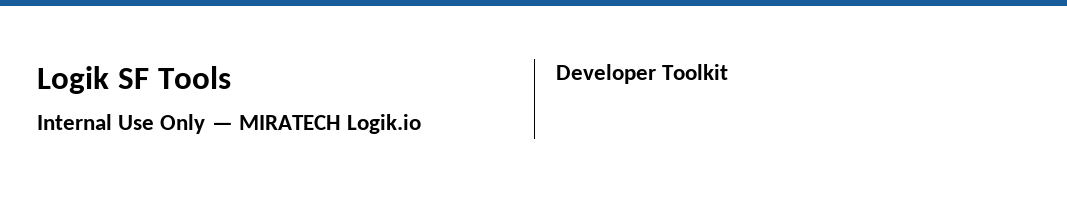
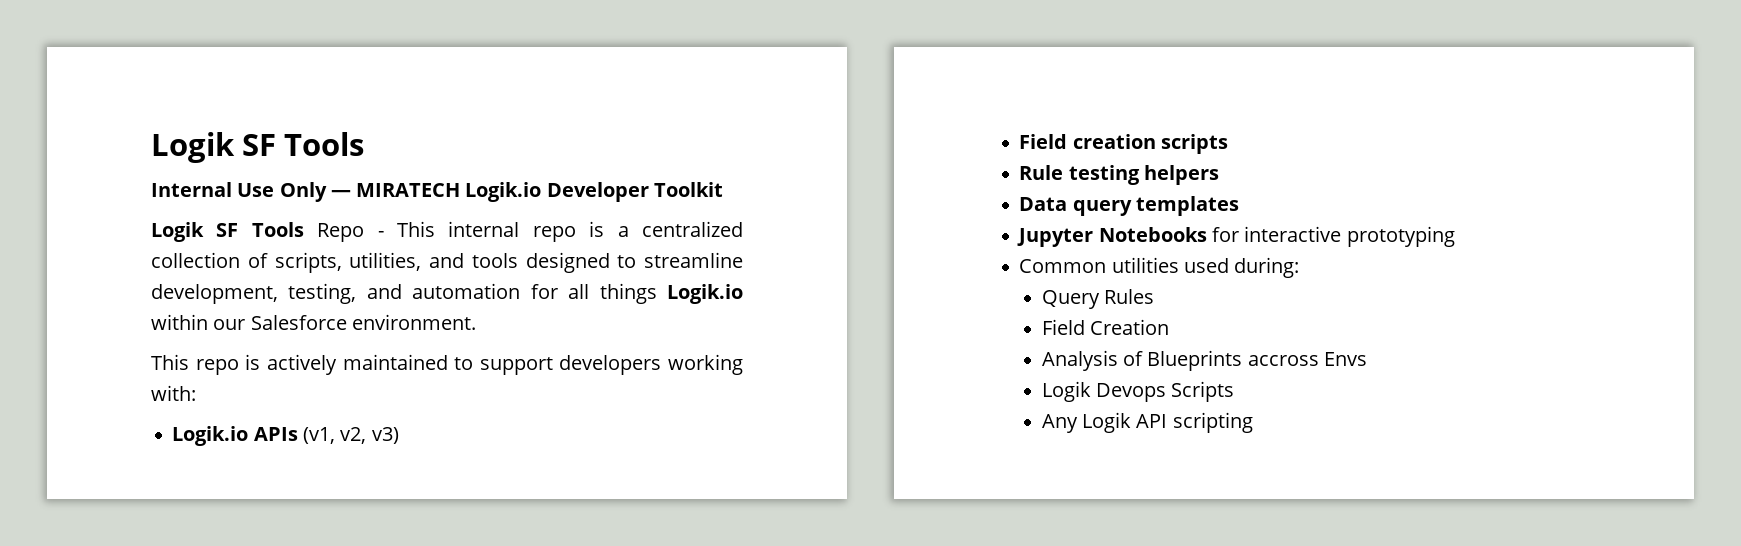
(729, 72) none -> [151,221,743,242] [151,252,743,273] [151,283,743,304] [151,314,476,330] [151,354,743,375] [151,385,196,401] [172,426,399,446] [1019,134,1228,154] [1019,165,1219,185] [1019,196,1239,216] [1017,226,1455,247] [1019,257,1300,278] [1041,289,1155,309] [1041,319,1170,335] [1041,350,1368,371] [1041,381,1235,402] [1041,412,1253,433] // Logik SF Tools Repo - This internal repo is a centralized collection of scripts, utilities, and tools designed to streamline development, testing, and automation for all things Logik.io within our Salesforce environment. // This repo is actively maintained to support developers working with: // Logik.io APIs (v1, v2, v3) // Field creation scripts // Rule testing helpers // Data query templates // Jupyter Notebooks for interactive prototyping // Common utilities used during: // Query Rules // Field Creation // Analysis of Blueprints accross Envs // Logik Devops Scripts // Any Logik API scripting

